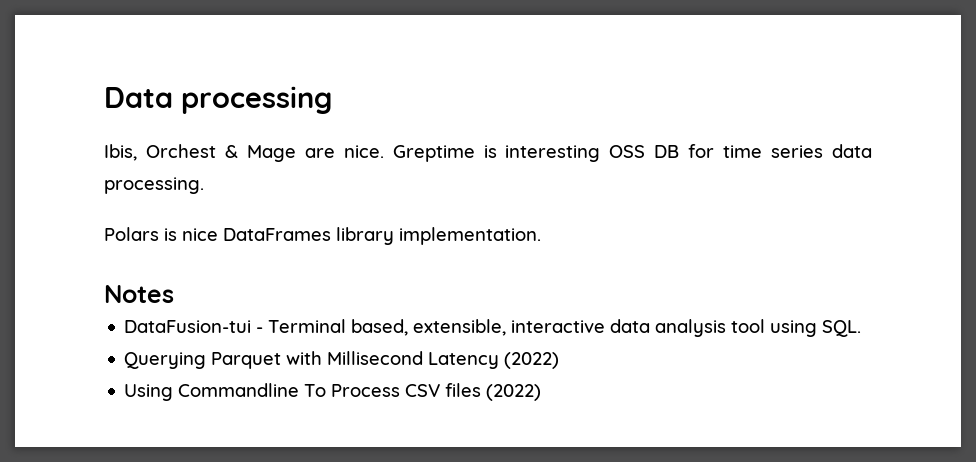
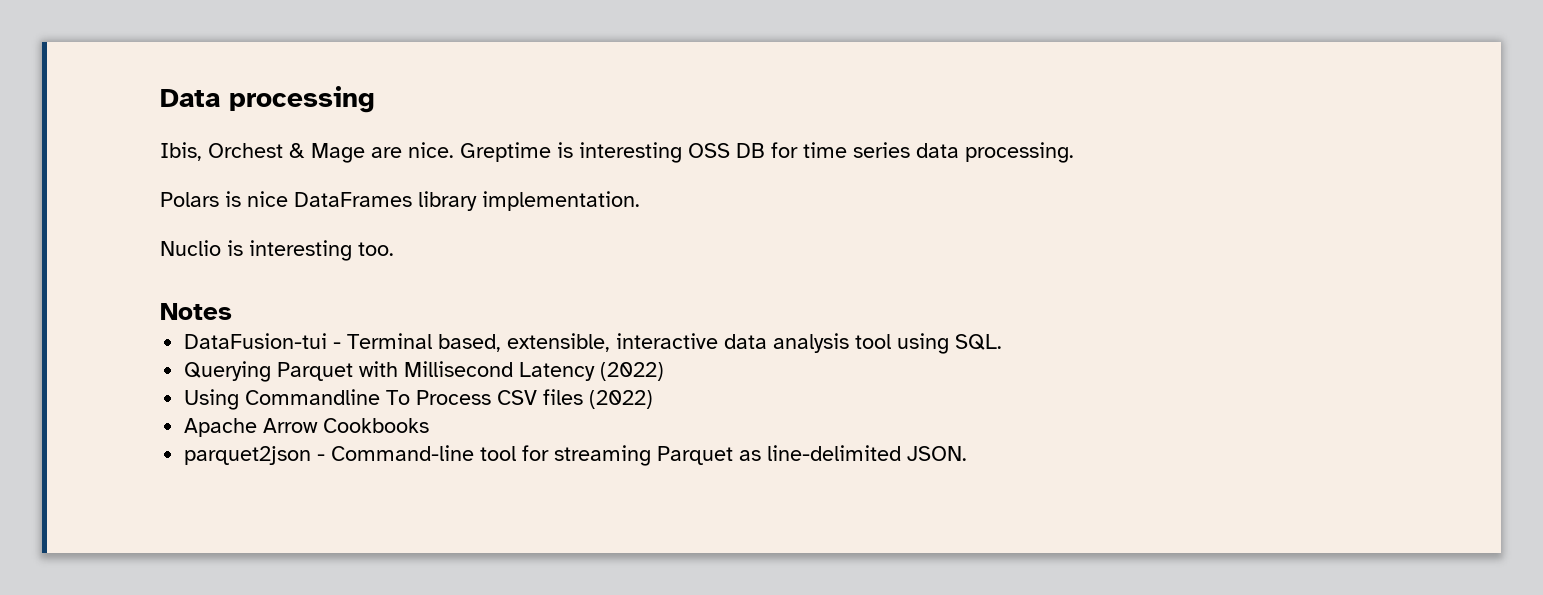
(541, 236) none -> [160,240,394,261] // Nuclio is interesting too.
(542, 392) none -> [184,418,430,437] [184,445,968,466] // Apache Arrow Cookbooks // parquet2json - Command-line tool for streaming Parquet as line-delimited JSON.

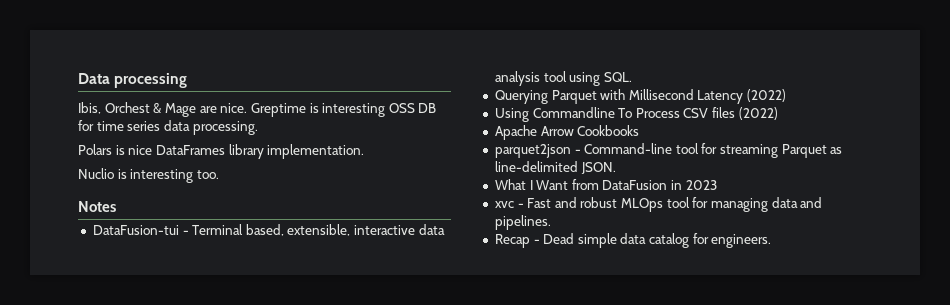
(968, 453) none -> [494,179,717,190] [494,197,823,212] [494,215,551,230] [494,233,772,248] // What I Want from DataFusion in 2023 // xvc - Fast and robust MLOps tool for managing data and pipelines. // Recap - Dead simple data catalog for engineers.

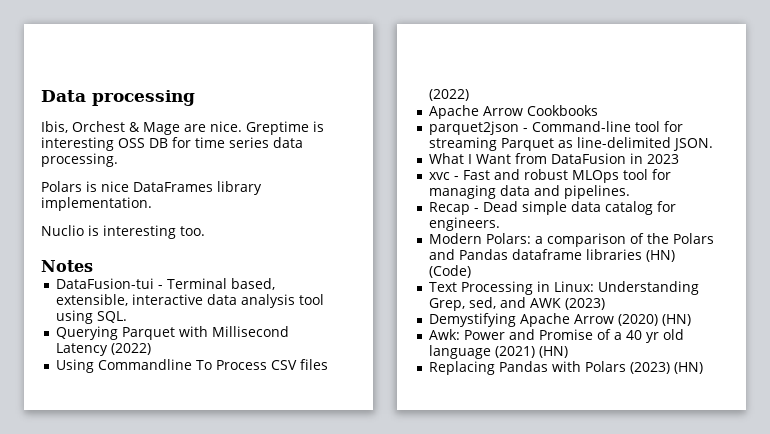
(772, 241) none -> [428,233,714,247] [428,249,675,262] [428,265,471,278] [428,281,699,295] [428,297,605,311] [428,313,691,327] [428,329,684,343] [428,345,568,359] [428,361,703,375] // Modern Polars: a comparison of the Polars and Pandas dataframe libraries (HN) (Code) // Text Processing in Linux: Understanding Grep, sed, and AWK (2023) // Demystifying Apache Arrow (2020) (HN) // Awk: Power and Promise of a 40 yr old language (2021) (HN) // Replacing Pandas with Polars (2023) (HN)

